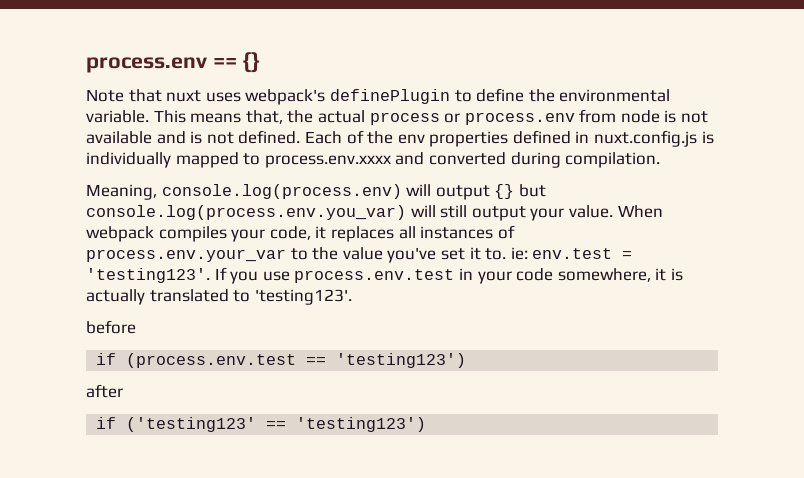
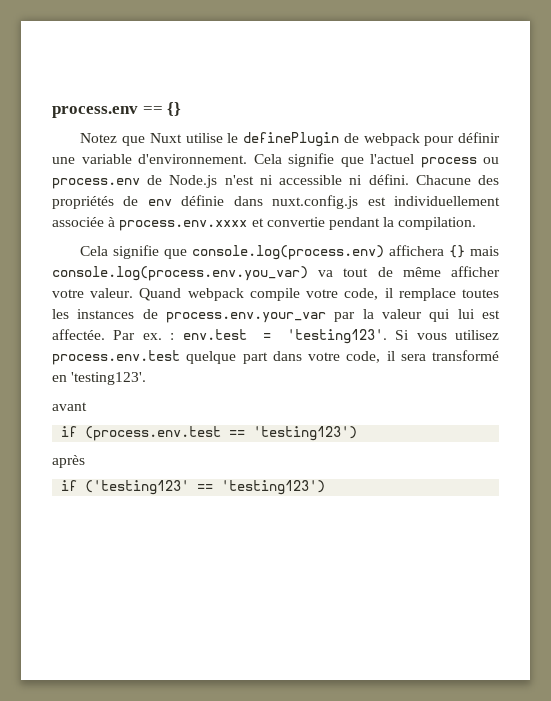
[86,88,671,105] [86,109,709,125] [86,130,714,147] [86,152,661,168] [86,184,546,200] [86,205,663,221] [86,225,515,242] [86,247,633,263] [86,267,683,284] [86,289,251,305] Note that nuxt uses webpack's definePlugin to define the environmental variable. This means that, the actual process or process.env from node is not available and is not defined. Each of the env properties defined in nuxt.config.js is individually mapped to process.env.xxxx and converted during compilation. // Meaning, console.log(process.env) will output {} but console.log(process.env.you_var) will still output your value. When webpack compiles your code, it replaces all instances of process.env.your_var to the value you've set it to. ie: env.test = 'testing123'. If you use process.env.test in your code somewhere, it is actually translated to -> [80,132,501,147] [52,153,499,168] [52,174,499,189] [52,195,500,209] [52,217,477,231] [80,245,499,260] [52,266,500,281] [52,288,500,301] [52,309,500,323] [52,329,499,344] [52,350,499,365] [52,375,67,382] Notez que Nuxt utilise le definePlugin de webpack pour définir une variable d'environnement. Cela signifie que l'actuel process ou process.env de Node.js n'est ni accessible ni défini. Chacune des propriétés de env définie dans nuxt.config.js est individuellement associée à process.env.xxxx et convertie pendant la compilation. // Cela signifie que console.log(process.env) affichera {} mais console.log(process.env.you_var) va tout de même afficher votre valeur. Quand webpack compile votre code, il remplace toutes les instances de process.env.your_var par la valeur qui lui est affectée. Par ex. : env.test = 'testing123'. Si vous utilisez process.env.test quelque part dans votre code, il sera transformé en
[86,320,136,334] before -> [52,402,87,411] avant
[86,384,123,398] after -> [52,455,85,468] après

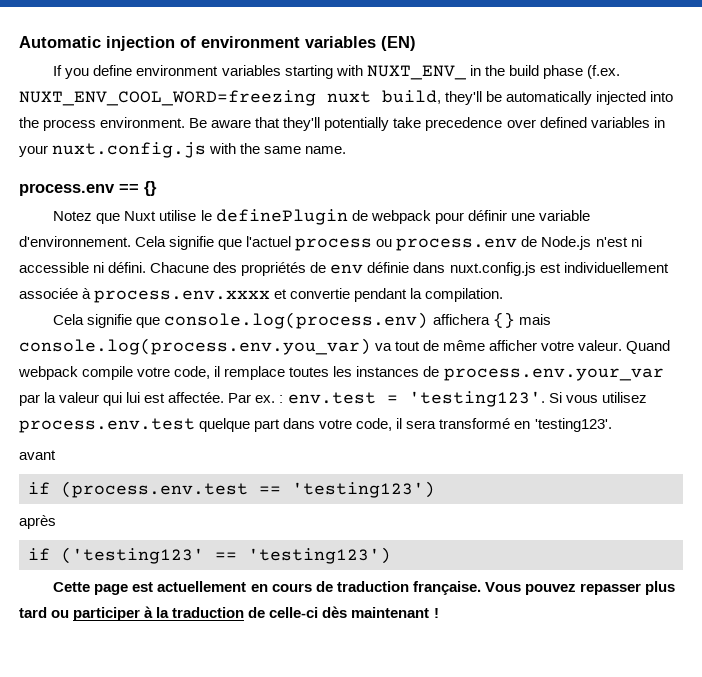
(52, 112) none -> [19,36,416,51] [53,65,620,80] [19,90,674,106] [19,117,665,131] [19,142,347,158] Automatic injection of environment variables (EN) // If you define environment variables starting with NUXT_ENV_ in the build phase (f.ex. NUXT_ENV_COOL_WORD=freezing nuxt build, they'll be automatically injected into the process environment. Be aware that they'll potentially take precedence over defined variables in your nuxt.config.js with the same name. //
(326, 487) none -> [53,581,675,595] [19,606,439,621] // Cette page est actuellement en cours de traduction française. Vous pouvez repasser plus tard ou participer à la traduction de celle-ci dès maintenant !

